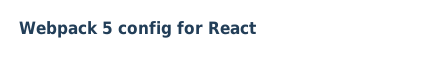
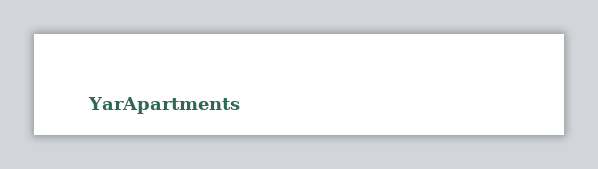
[19,21,256,38] Webpack 5 config for React -> [88,97,240,114] YarApartments

